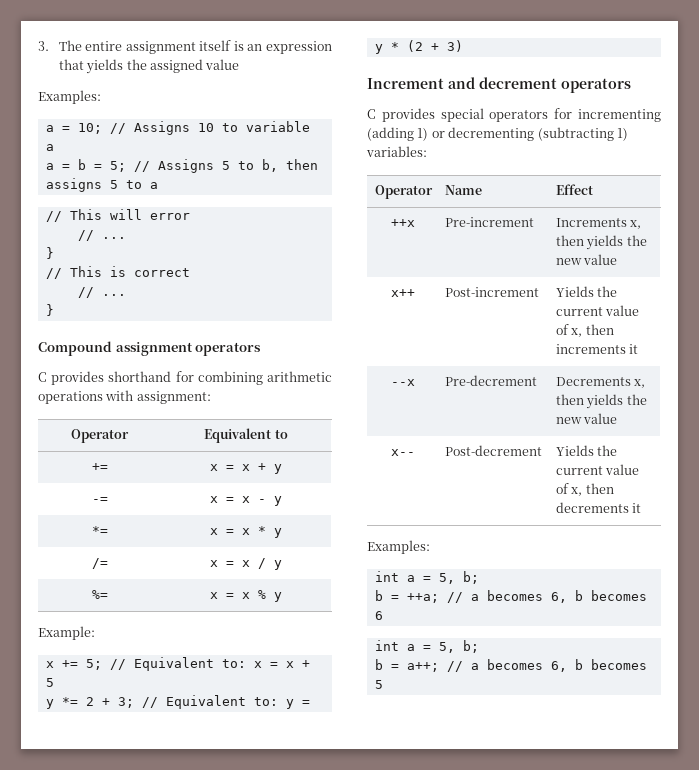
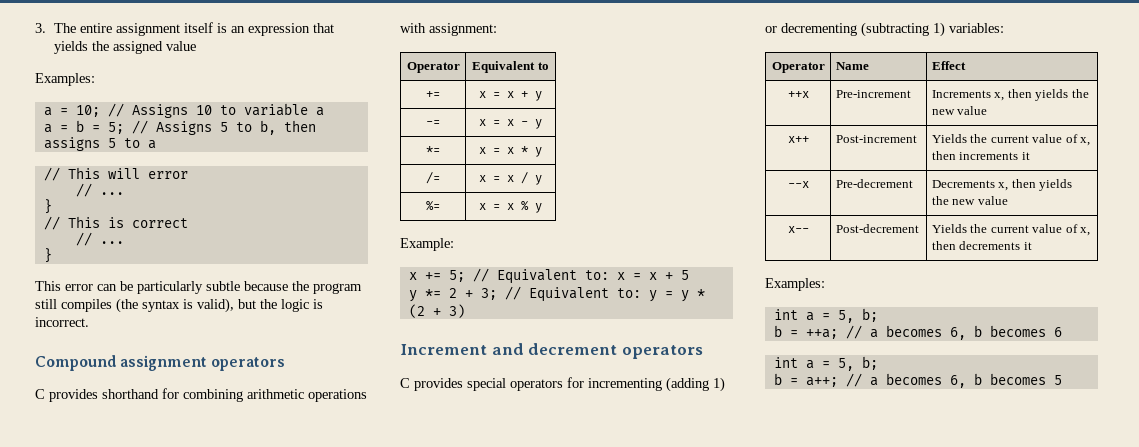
(54, 310) none -> [35,281,362,294] [35,298,323,313] [35,317,89,327] // This error can be particularly subtle because the program still compiles (the syntax is valid), but the logic is incorrect.

